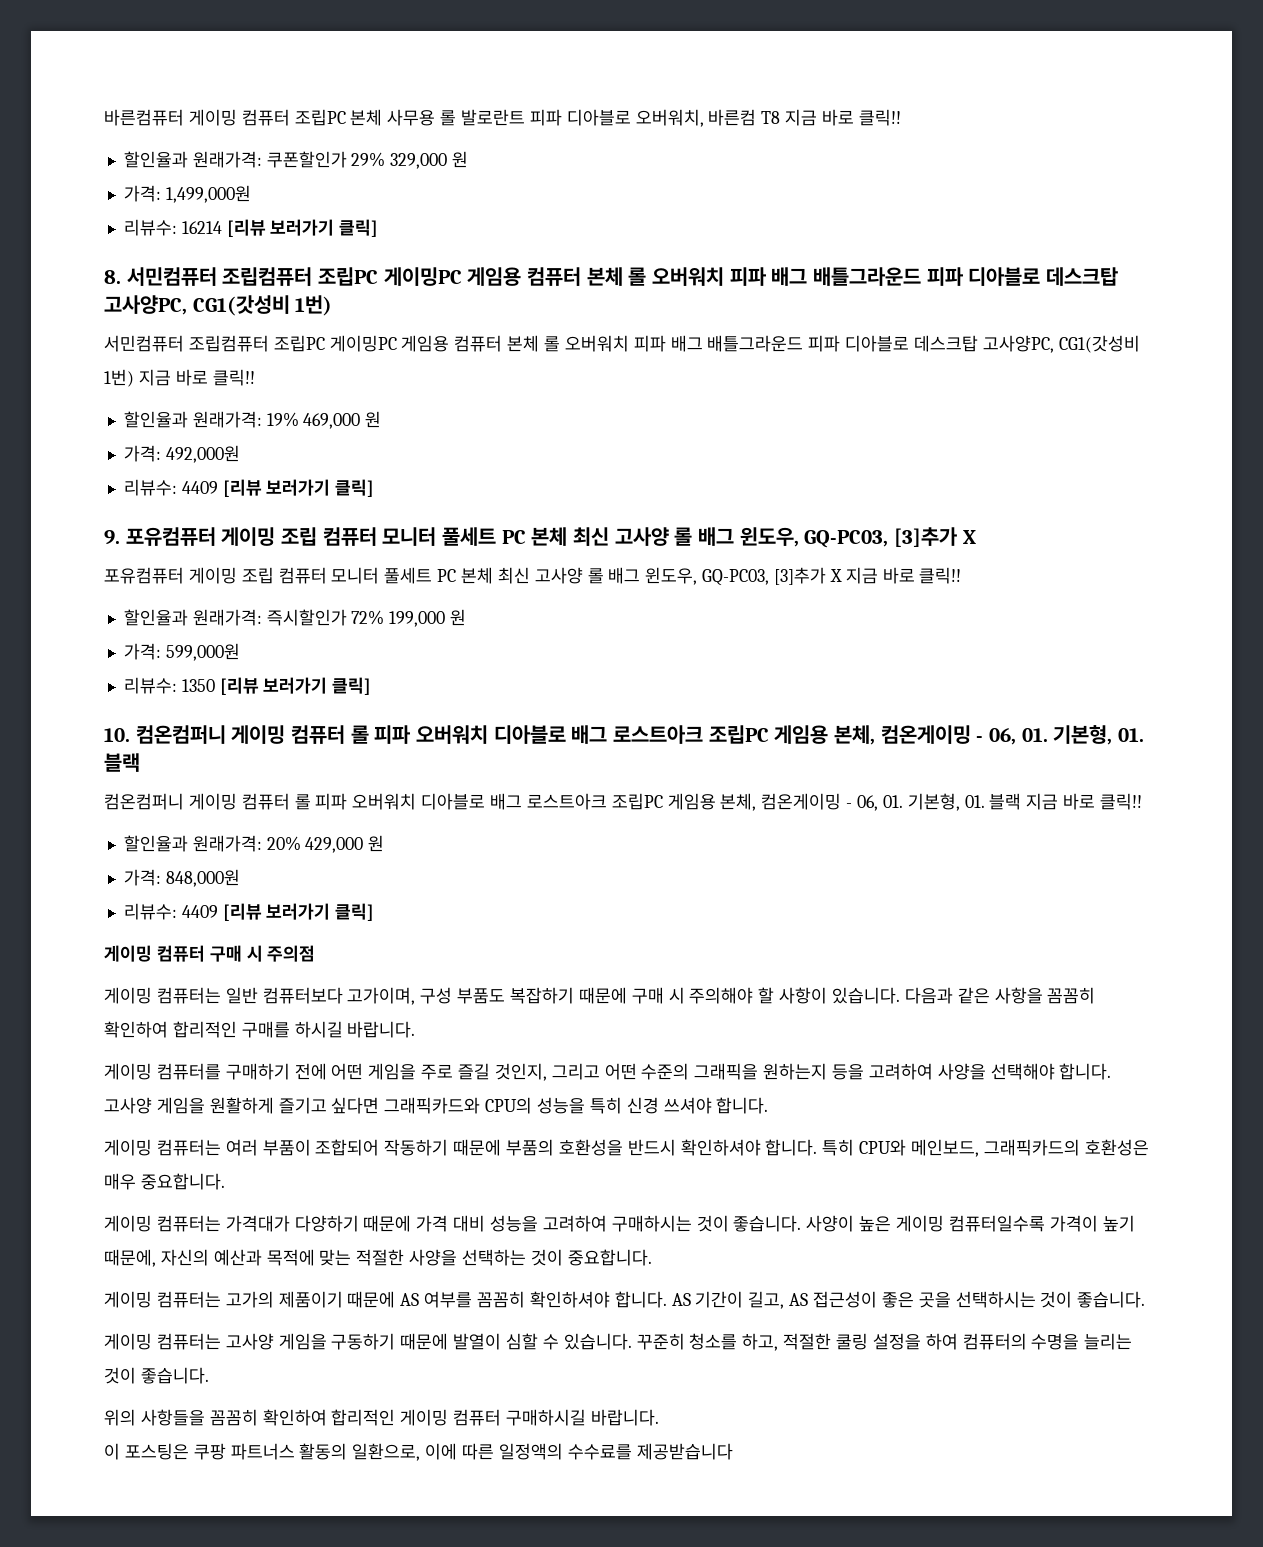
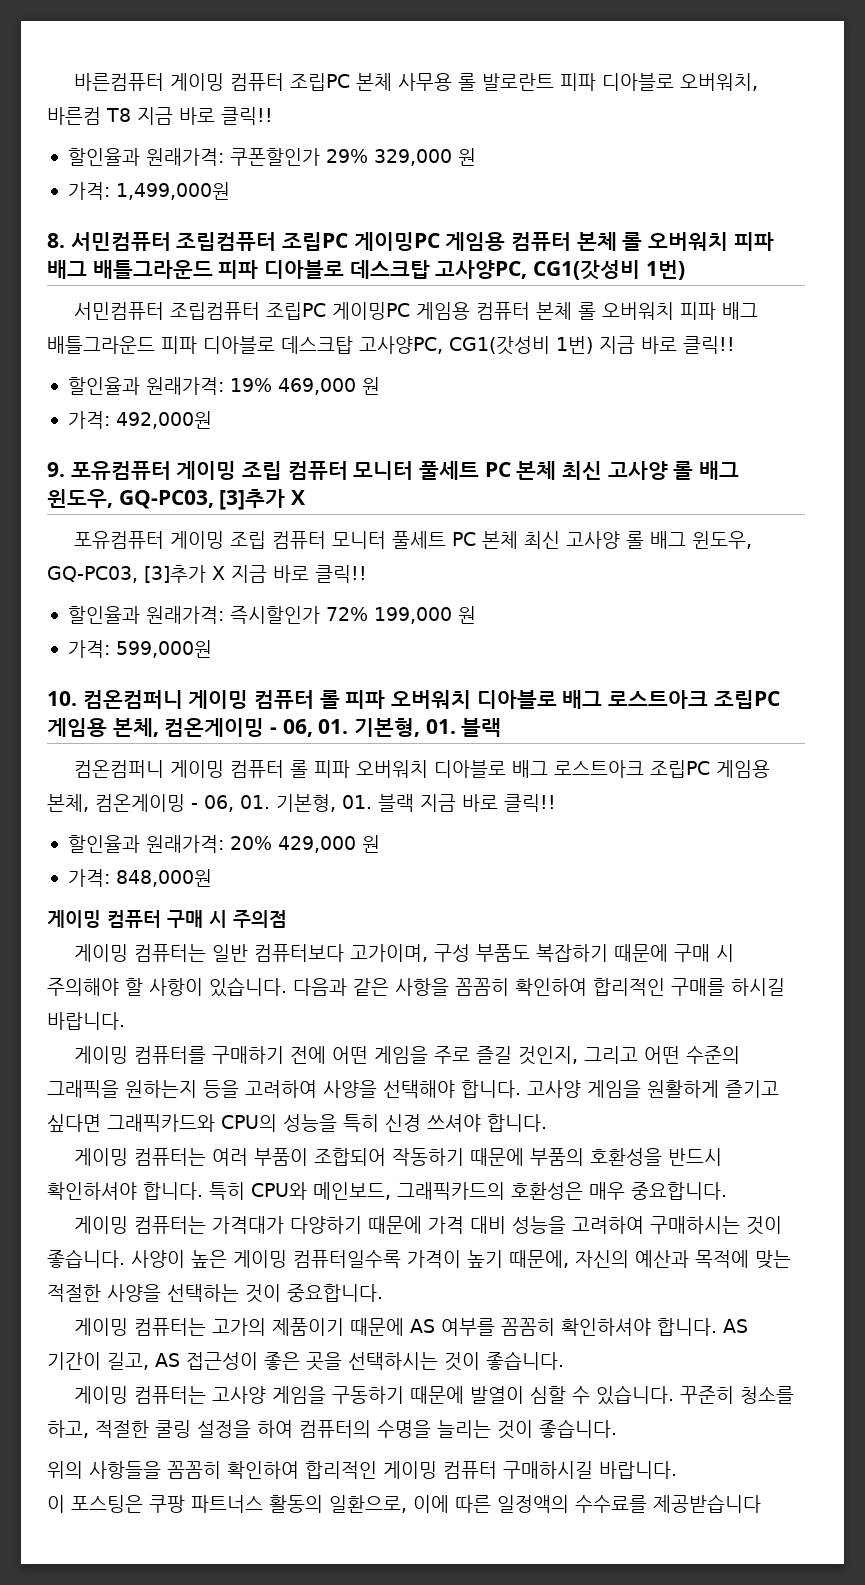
[123,219,379,237] // 리뷰수: 16214 [리뷰 보러가기 클릭] -> (230, 191) none
[123,479,375,497] // 리뷰수: 4409 [리뷰 보러가기 클릭] -> (212, 420) none
[123,677,372,695] // 리뷰수: 1350 [리뷰 보러가기 클릭] -> (212, 649) none
[123,903,375,921] // 리뷰수: 4409 [리뷰 보러가기 클릭] -> (212, 878) none

